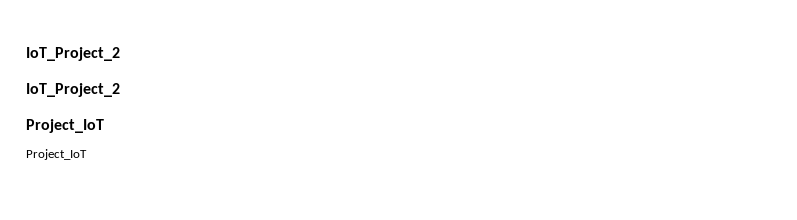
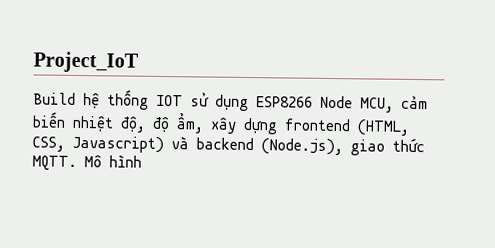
[26,47,120,61] [26,83,120,97] IoT_Project_2 // IoT_Project_2 // -> (33, 62) none
[26,149,87,160] Project_IoT -> [33,89,428,113] [32,111,410,136] [32,135,425,156] [32,154,142,171] Build hệ thống IOT sử dụng ESP8266 Node MCU, cảm biến nhiệt độ, độ ẩm, xây dựng frontend (HTML, CSS, Javascript) và backend (Node.js), giao thức MQTT. Mô hình

